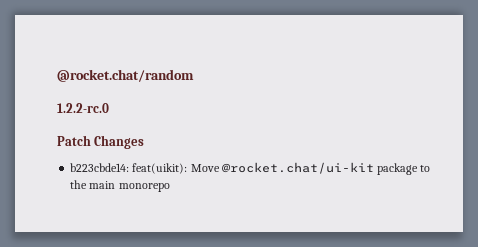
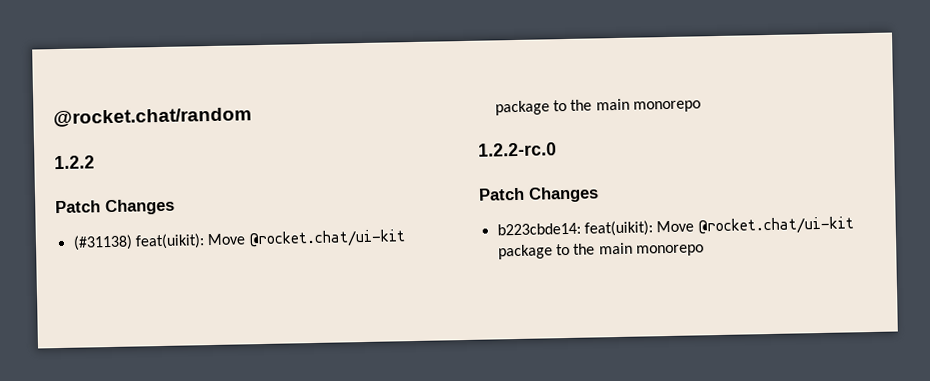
(194, 75) none -> [54,155,95,170] [55,198,175,216] [72,229,406,251] [494,98,701,116] // 1.2.2 // Patch Changes // (#31138) feat(uikit): Move @rocket.chat/ui-kit package to the main monorepo

